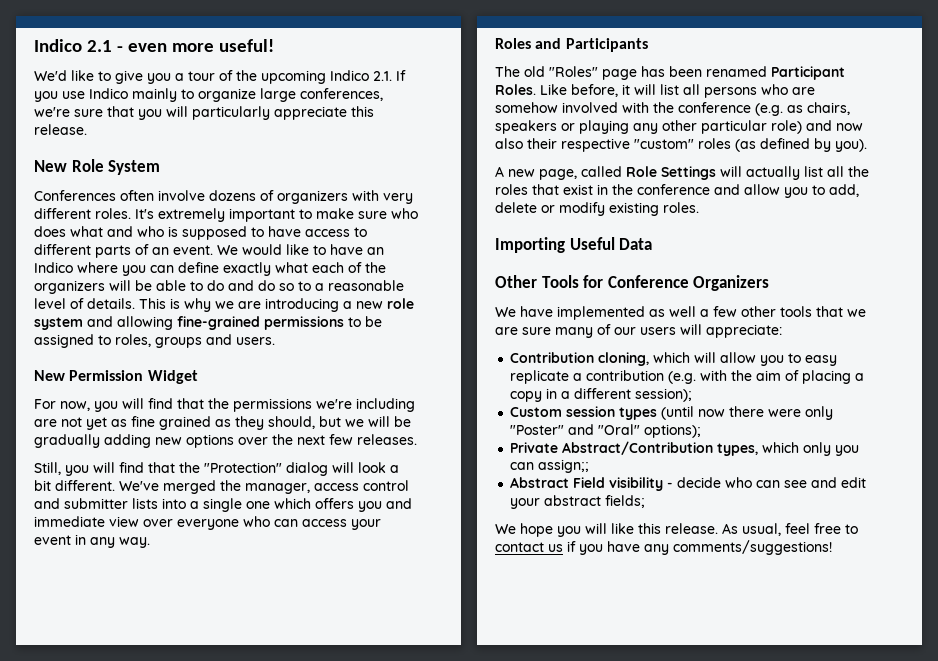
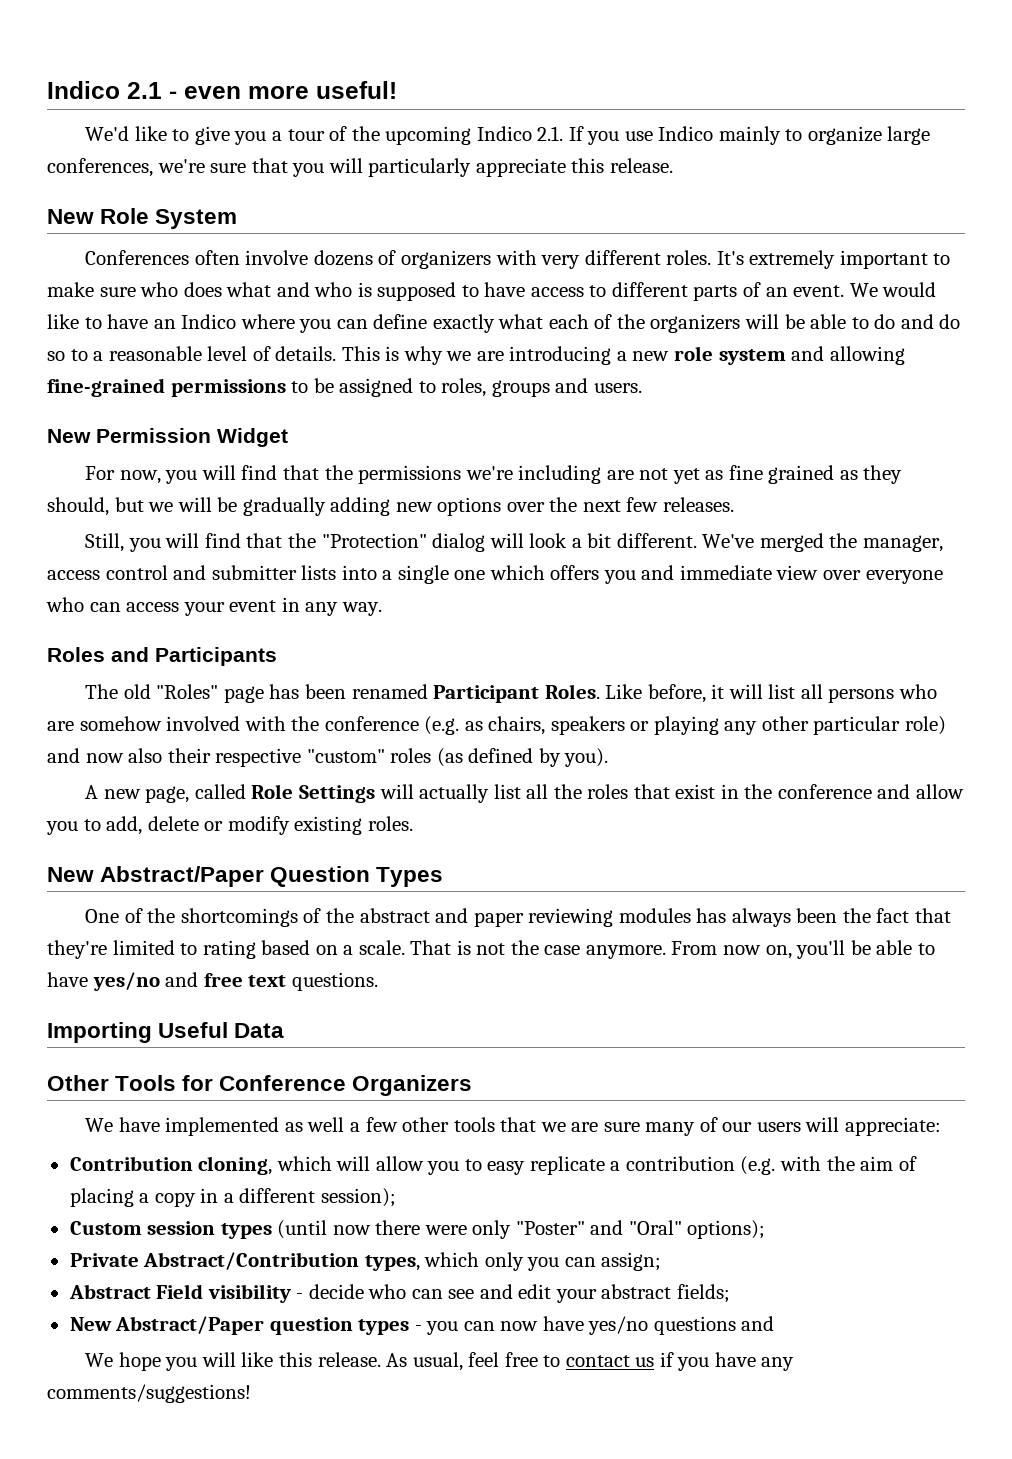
(699, 207) none -> [47,866,444,887] [85,908,951,927] [47,940,935,959] [47,972,378,991] // New Abstract/Paper Question Types // One of the shortcomings of the abstract and paper reviewing modules has always been the fact that they're limited to rating based on a scale. That is not the case anymore. From now on, you'll be able to have yes/no and free text questions.
[538,459,590,473] assign;; -> [601,1252,662,1271] assign;
(646, 501) none -> [69,1316,775,1335] // New Abstract/Paper question types - you can now have yes/no questions and

